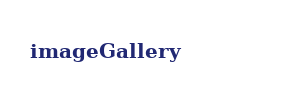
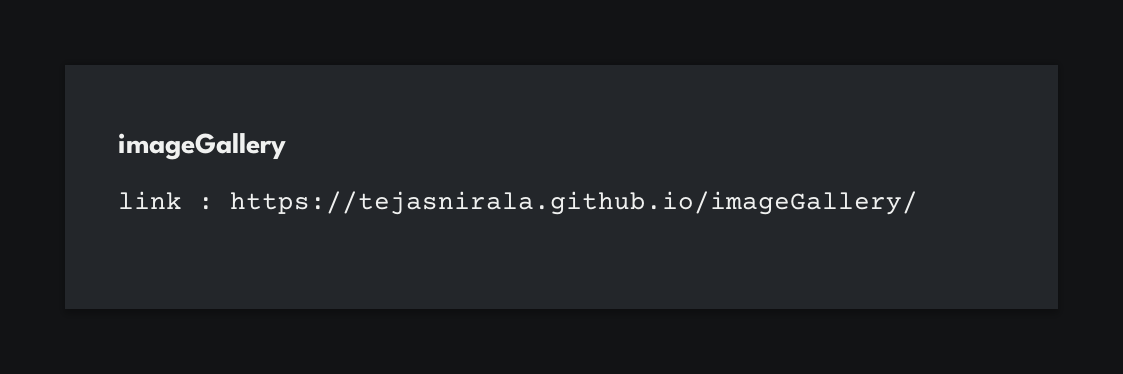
(182, 52) none -> [118,191,918,215] // link : https://tejasnirala.github.io/imageGallery/

